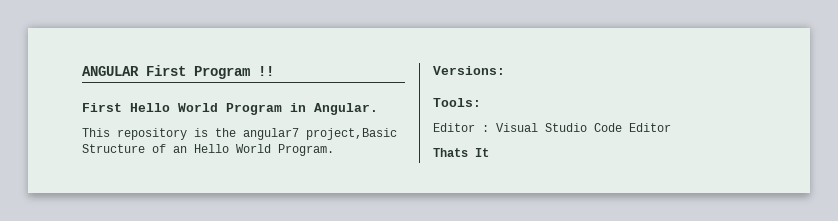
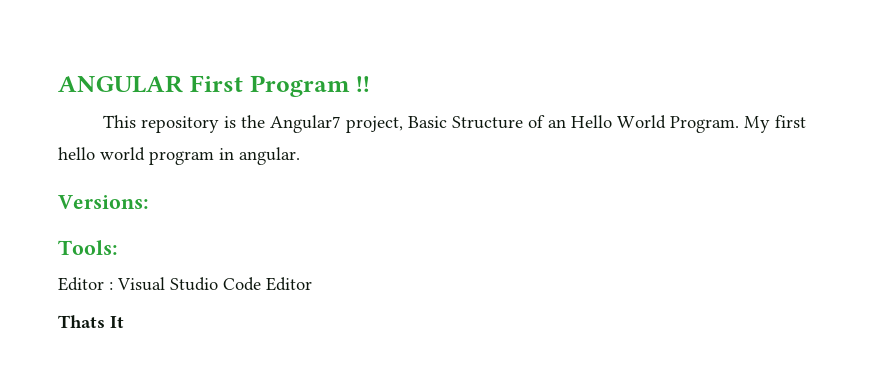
[82,103,378,115] // First Hello World Program in Angular. -> (371, 84) none
[243,128,397,140] angular7 project,Basic -> [270,115,448,133] Angular7 project, Basic
(334, 150) none -> [744,115,807,133] [58,147,300,165] My first hello world program in angular.

